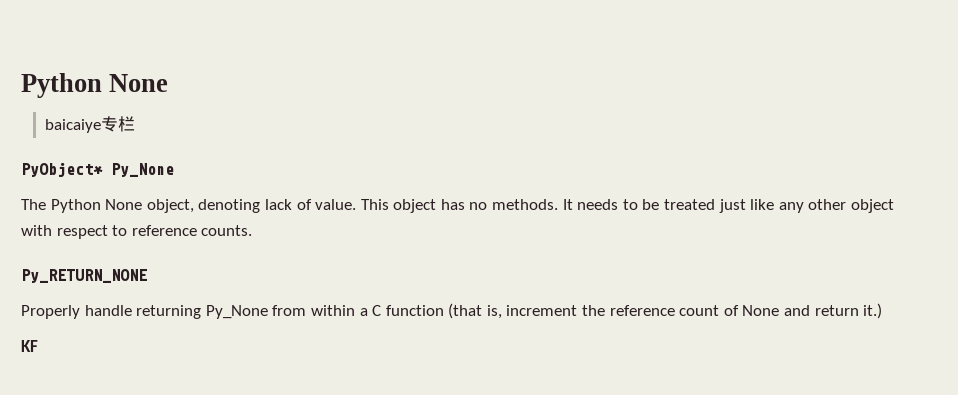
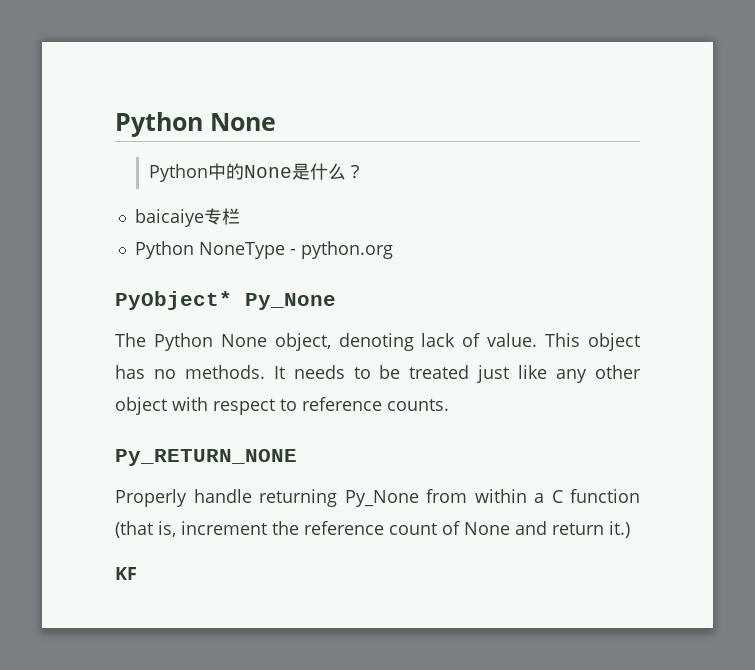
[45,116,136,133] baicaiye专栏 -> [148,163,364,182] [134,208,240,227] [134,241,393,259] Python中的None是什么？ // baicaiye专栏 // Python NoneType - python.org

